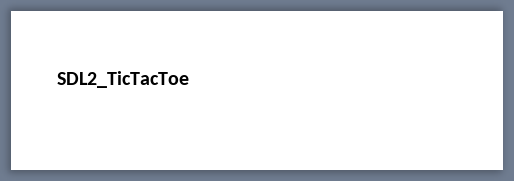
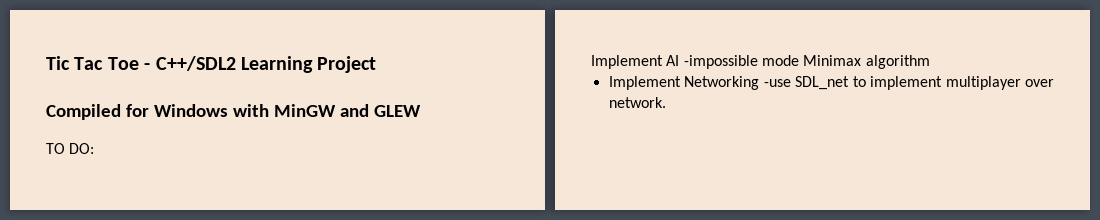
[57,71,189,88] SDL2_TicTacToe -> [46,56,377,73] [46,104,421,120] [46,143,95,154] [591,55,930,69] [608,76,1054,90] [608,97,666,108] Tic Tac Toe - C++/SDL2 Learning Project // Compiled for Windows with MinGW and GLEW // TO DO: // Implement AI -impossible mode Minimax algorithm // Implement Networking -use SDL_net to implement multiplayer over network.

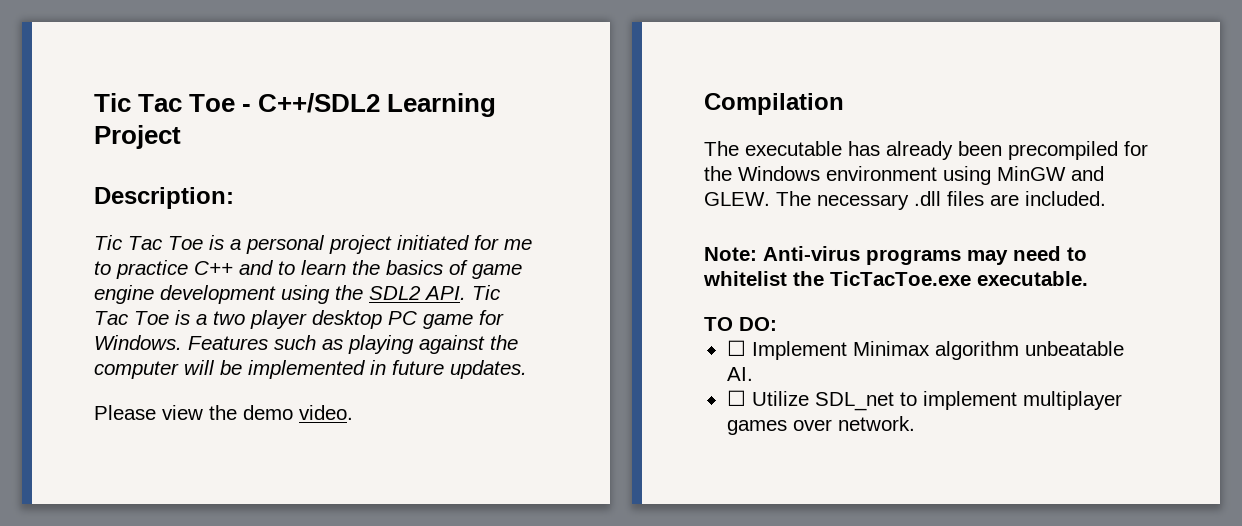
[46,104,421,120] [46,143,95,154] [591,55,930,69] [608,76,791,90] Compiled for Windows with MinGW and GLEW // TO DO: // Implement AI -impossible mode Minimax algorithm // Implement Networking -use -> [94,187,234,209] [94,235,532,254] [94,260,522,279] [94,285,501,304] [94,310,504,329] [94,335,518,354] [94,360,527,379] [94,405,353,420] [704,93,844,115] [704,141,1148,160] [704,166,1104,185] [704,191,1106,210] [704,246,1087,265] [703,271,1088,286] [704,317,777,331] [726,340,1124,360] [726,367,753,381] [726,390,809,406] Description: // Tic Tac Toe is a personal project initiated for me to practice C++ and to learn the basics of game engine development using the SDL2 API. Tic Tac Toe is a two player desktop PC game for Windows. Features such as playing against the computer will be implemented in future updates. // Please view the demo video. // Compilation // The executable has already been precompiled for the Windows environment using MinGW and GLEW. The necessary .dll files are included. // Note: Anti-virus programs may need to whitelist the TicTacToe.exe executable. // TO DO: // ☐ Implement Minimax algorithm unbeatable AI. // ☐ Utilize
(1021, 83) none -> [726,420,787,435] games

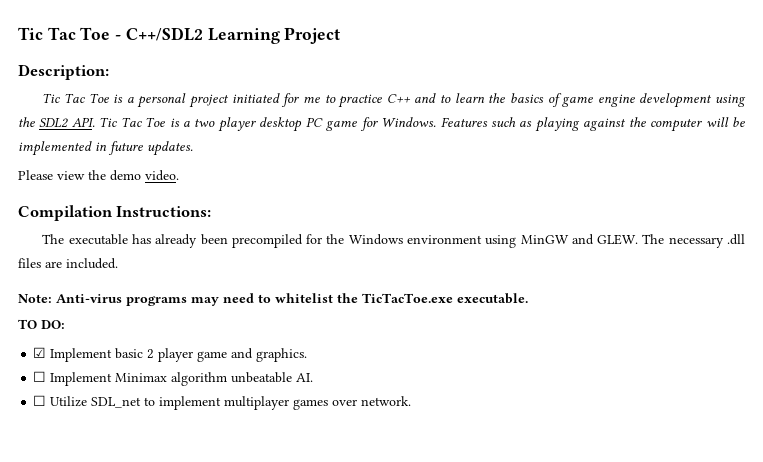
(844, 104) none -> [116,206,212,217] Instructions:
(777, 324) none -> [33,347,308,362] // ☑ Implement basic 2 player game and graphics.

